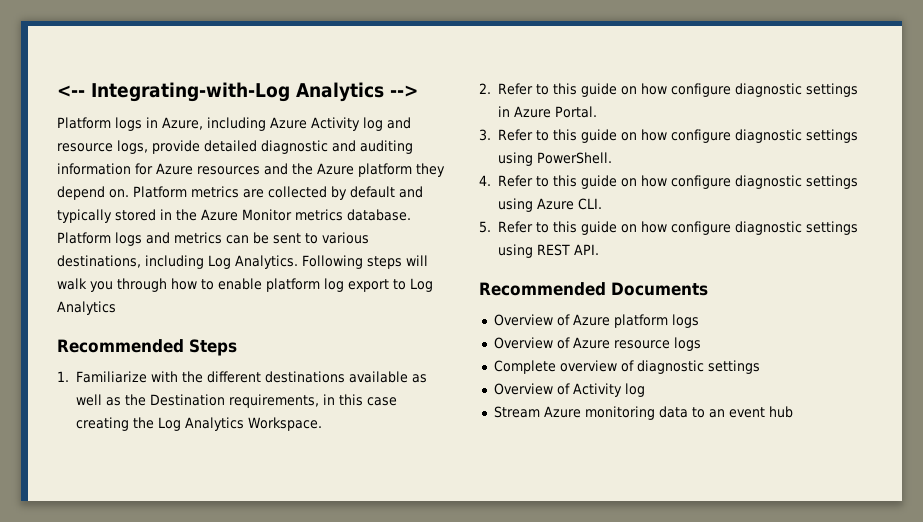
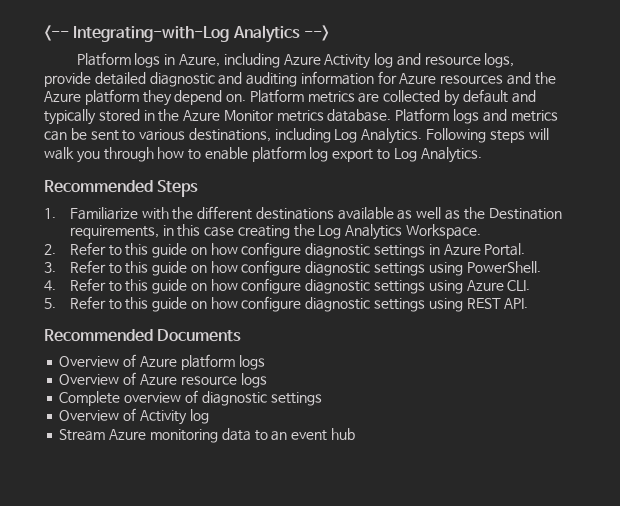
[57,301,116,315] Analytics -> [420,147,482,163] Analytics.

